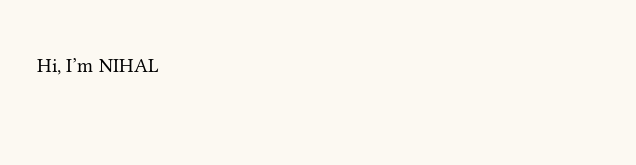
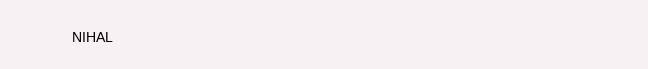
[37,58,94,75] Hi, I’m -> (72, 37) none

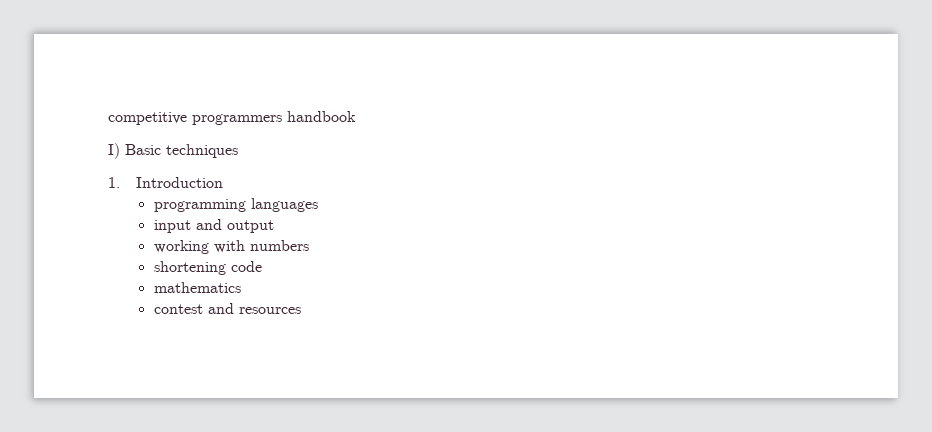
[72,32,113,42] NIHAL -> [108,111,356,125] [108,143,238,159] [108,177,224,188] [153,198,318,212] [153,219,274,233] [153,240,309,254] [153,261,262,275] [153,282,241,293] [153,303,301,314] competitive programmers handbook // I) Basic techniques // 1. Introduction // programming languages // input and output // working with numbers // shortening code // mathematics // contest and resources

